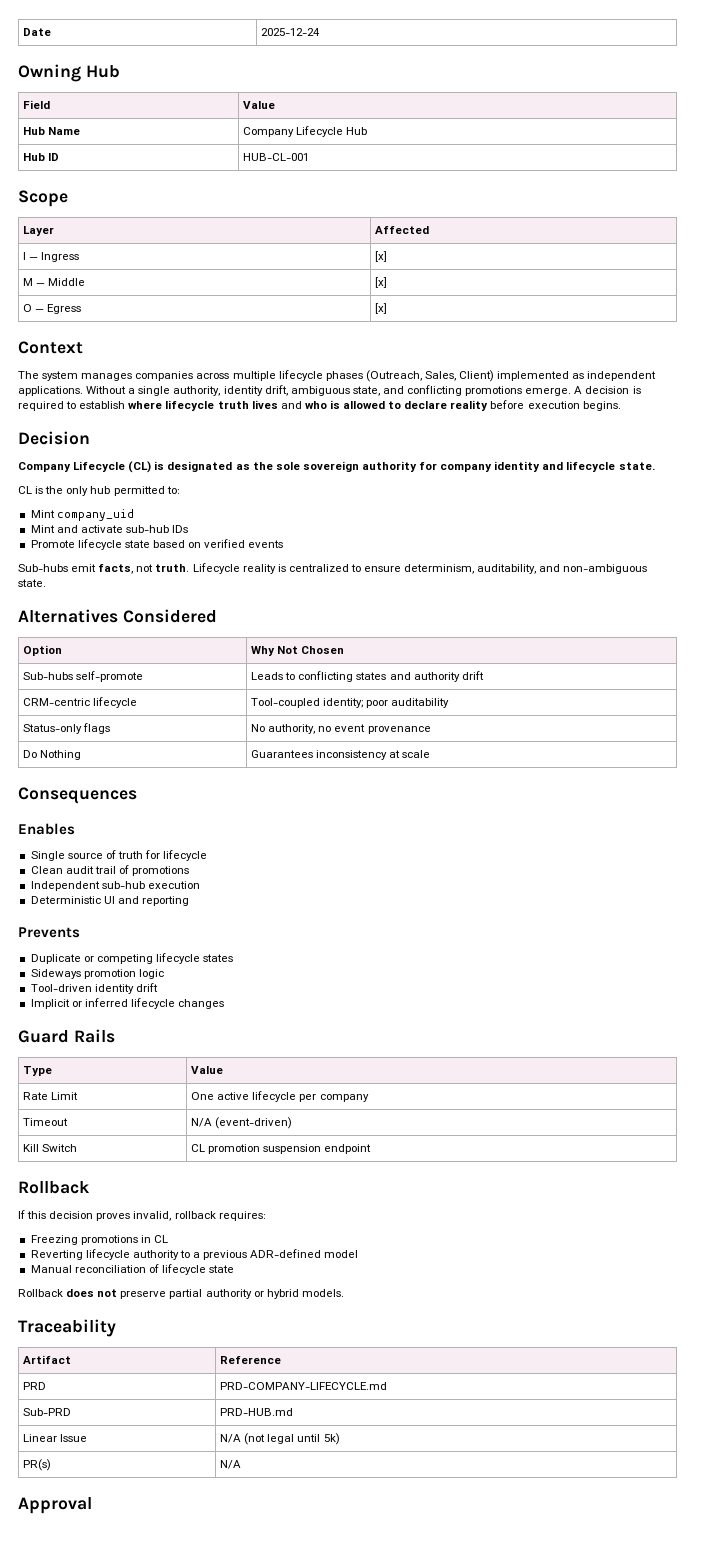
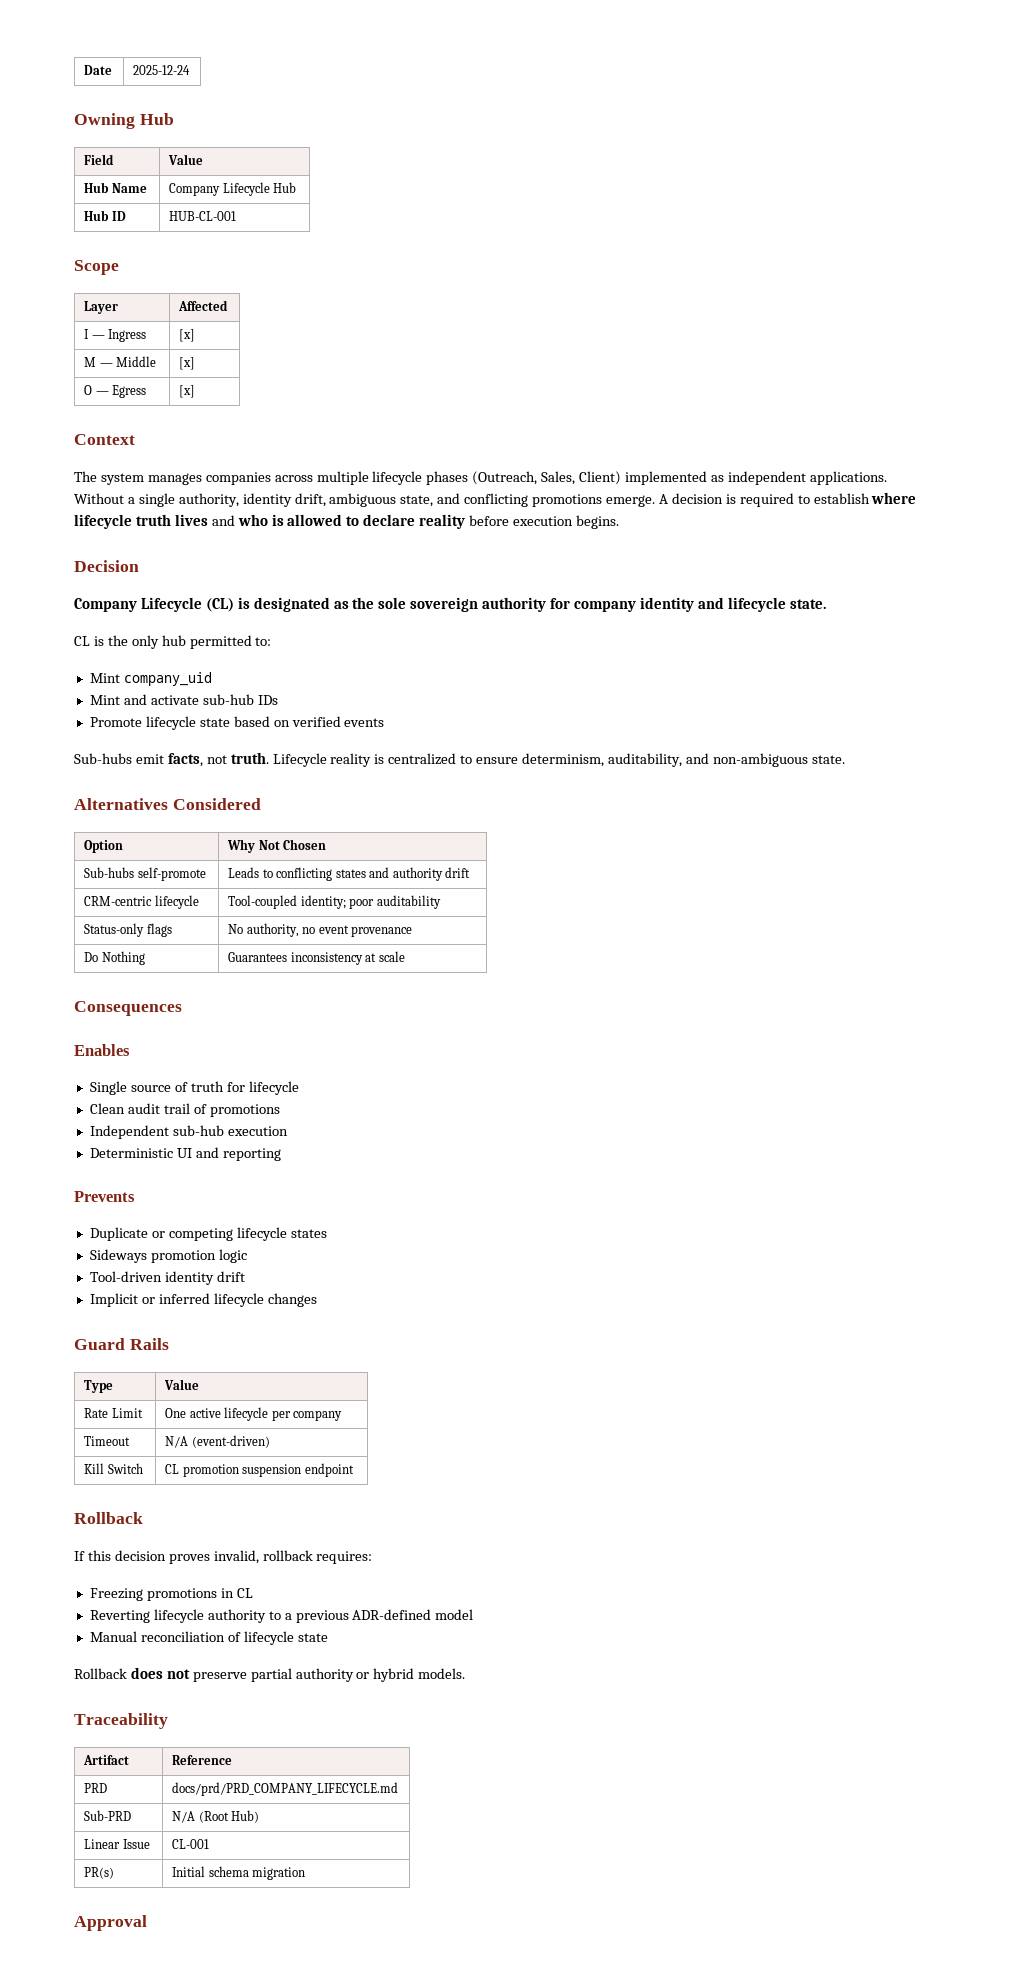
[220,1382,388,1390] PRD-COMPANY-LIFECYCLE.md -> [172,1782,399,1796] docs/prd/PRD_COMPANY_LIFECYCLE.md
[220,1408,294,1416] PRD-HUB.md -> [172,1810,260,1823] N/A (Root Hub)
[220,1433,340,1445] [23,1459,52,1471] [220,1460,242,1469] N/A (not legal until 5k) // PR(s) | N/A -> [172,1839,210,1849] [84,1867,115,1879] [172,1866,306,1880] CL-001 // PR(s) | Initial schema migration

